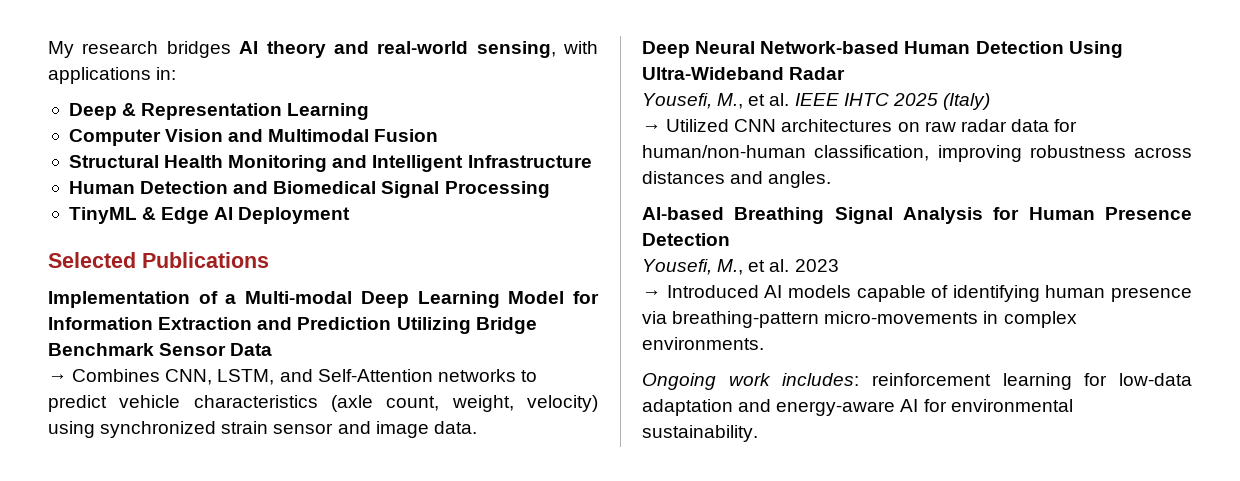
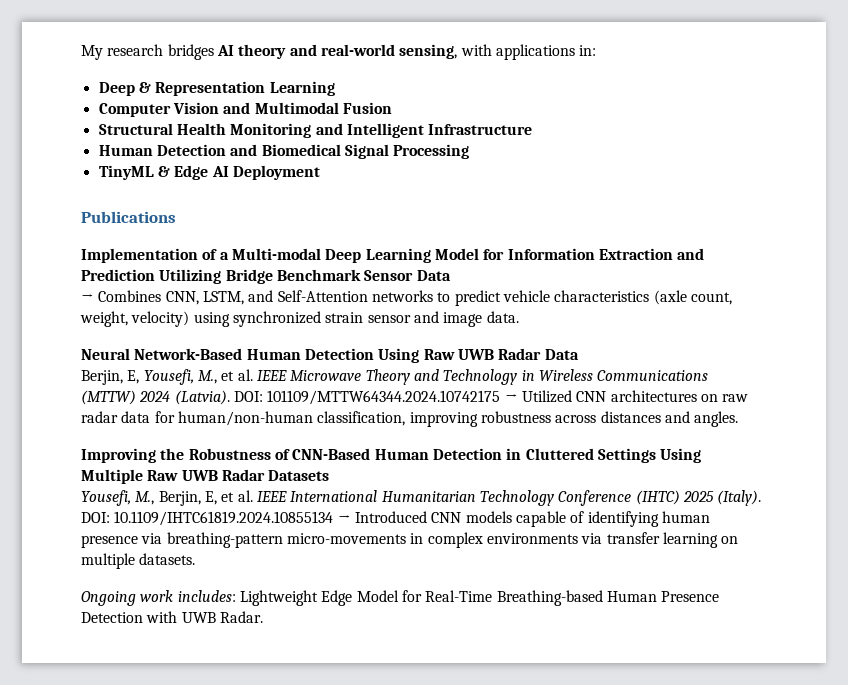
[48,252,136,268] Selected -> (320, 172) none
[642,41,900,58] Deep Neural Network-based -> [81,348,243,360] Neural Network-Based
[642,67,846,80] Ultra-Wideband Radar // -> [423,348,579,360] [81,370,140,385] Raw UWB Radar Data // Berjin, E,
[843,93,990,110] IHTC 2025 (Italy) // -> [290,369,709,385] [81,390,501,405] Microwave Theory and Technology in Wireless Communications (MTTW) 2024 (Latvia). DOI: 101109/MTTW64344.2024.10742175
[642,207,1192,224] [642,233,730,246] [642,259,839,275] AI-based Breathing Signal Analysis for Human Presence Detection // Yousefi, M., et al. 2023 // -> [81,448,702,463] [81,469,330,484] [81,490,762,506] [81,511,334,526] Improving the Robustness of CNN-Based Human Detection in Cluttered Settings Using Multiple Raw UWB Radar Datasets // Yousefi, M., Berjin, E, et al. IEEE International Humanitarian Technology Conference (IHTC) 2025 (Italy). DOI: 10.1109/IHTC61819.2024.10855134
[764,285,783,298] AI -> [431,512,462,523] CNN
[642,337,764,350] [642,373,1192,390] [642,399,1073,416] [642,425,758,442] environments. // Ongoing work includes: reinforcement learning for low-data adaptation and energy-aware AI for environmental sustainability. -> [486,532,739,548] [81,553,196,569] [81,590,720,606] [81,611,263,623] environments via transfer learning on multiple datasets. // Ongoing work includes: Lightweight Edge Model for Real-Time Breathing-based Human Presence Detection with UWB Radar.

